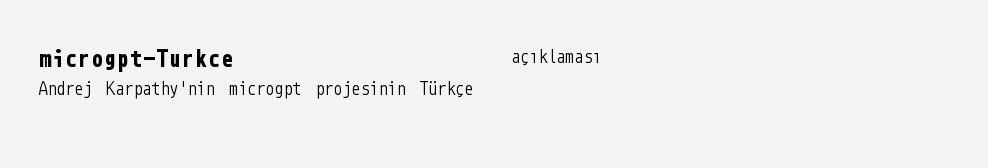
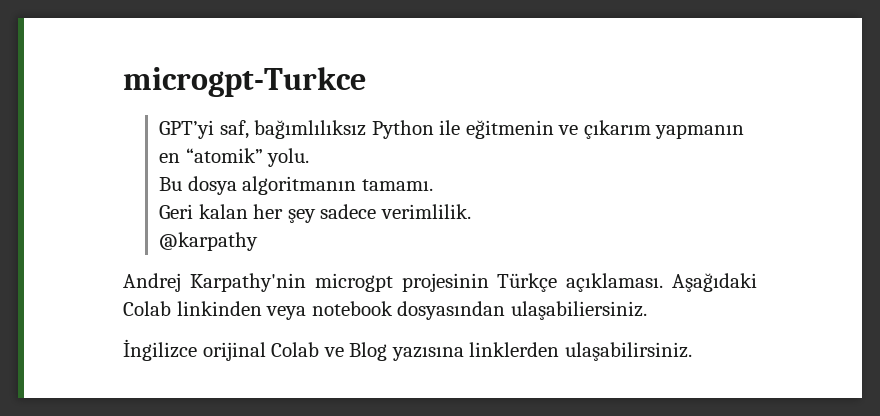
(233, 60) none -> [159,120,745,139] [159,148,310,167] [159,176,433,195] [159,204,471,223] [159,232,259,251] // GPT’yi saf, bağımlılıksız Python ile eğitmenin ve çıkarım yapmanın en “atomik” yolu. // Bu dosya algoritmanın tamamı. // Geri kalan her şey sadece verimlilik. // @karpathy
[511,49,601,66] açıklaması -> [566,273,757,292] [123,301,647,320] [123,339,692,361] açıklaması. Aşağıdaki Colab linkinden veya notebook dosyasından ulaşabiliersiniz. // İngilizce orijinal Colab ve Blog yazısına linklerden ulaşabilirsiniz.

